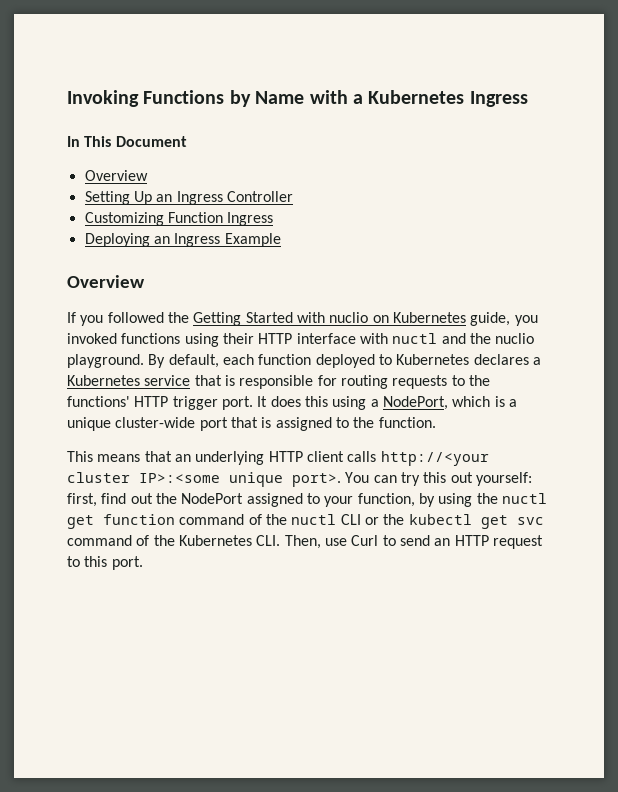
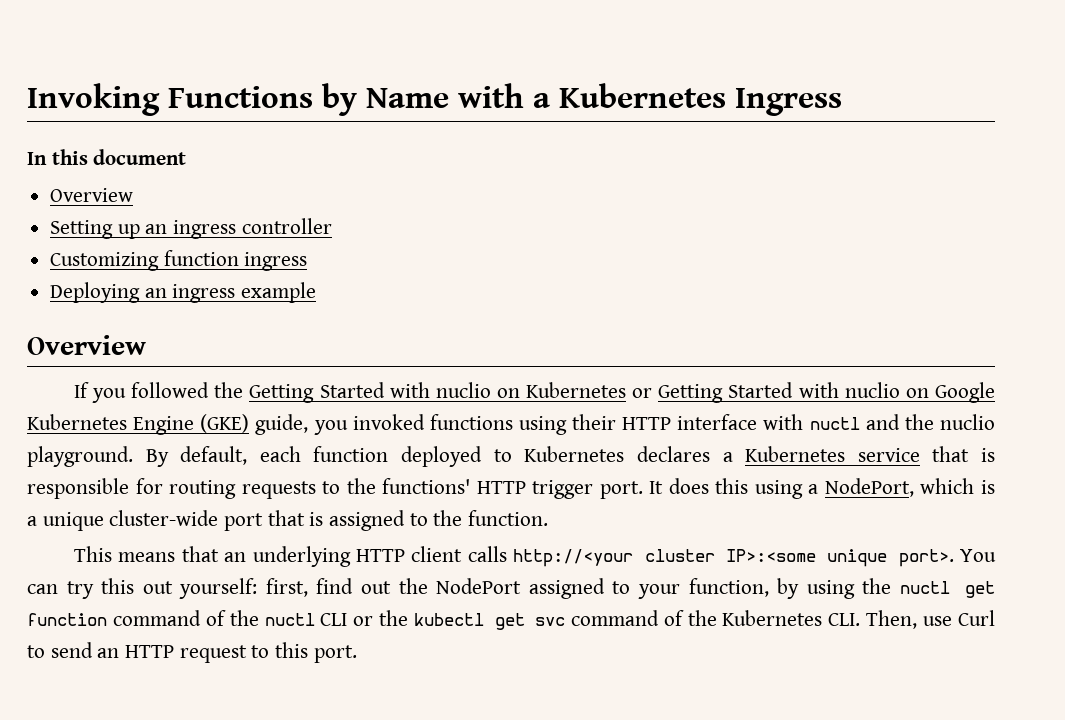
[84,136,187,147] This Document -> [51,149,187,165] this document
[133,191,293,205] Up an Ingress Controller -> [117,218,332,239] up an ingress controller
[167,212,274,226] Function Ingress -> [163,250,308,271] function ingress
[174,233,281,247] Ingress Example -> [172,282,317,303] ingress example
(466, 317) none -> [632,382,995,403] [27,414,250,435] or Getting Started with nuclio on Google Kubernetes Engine (GKE)

